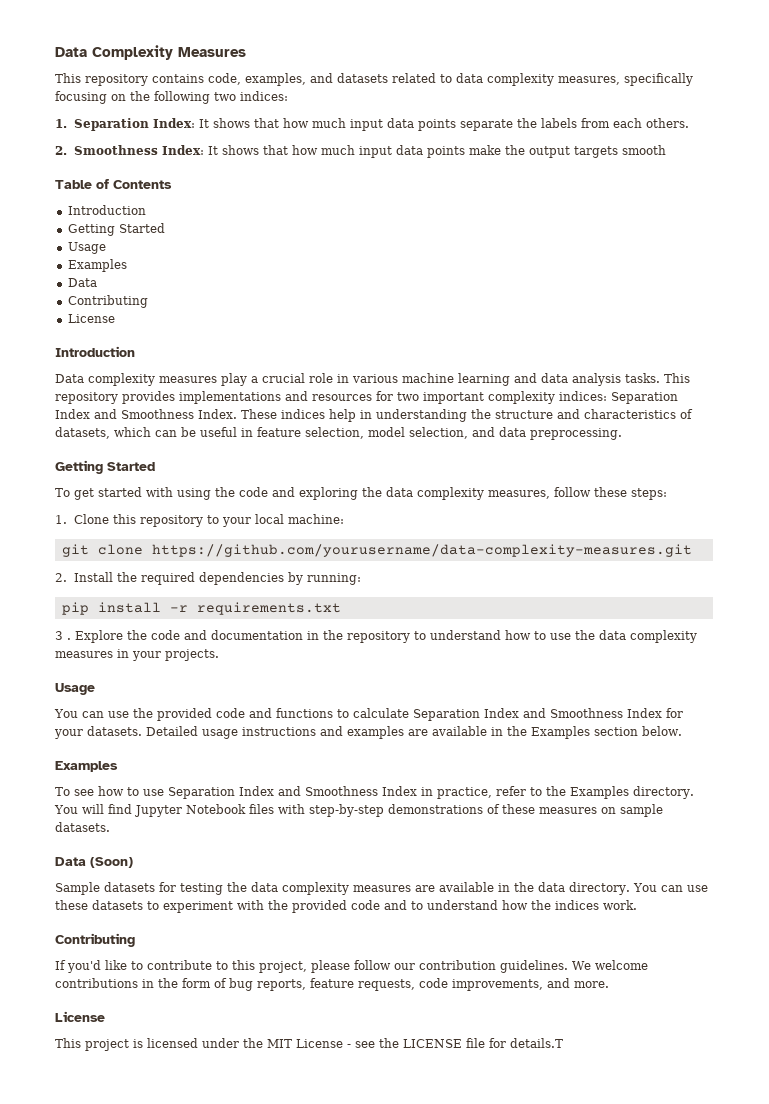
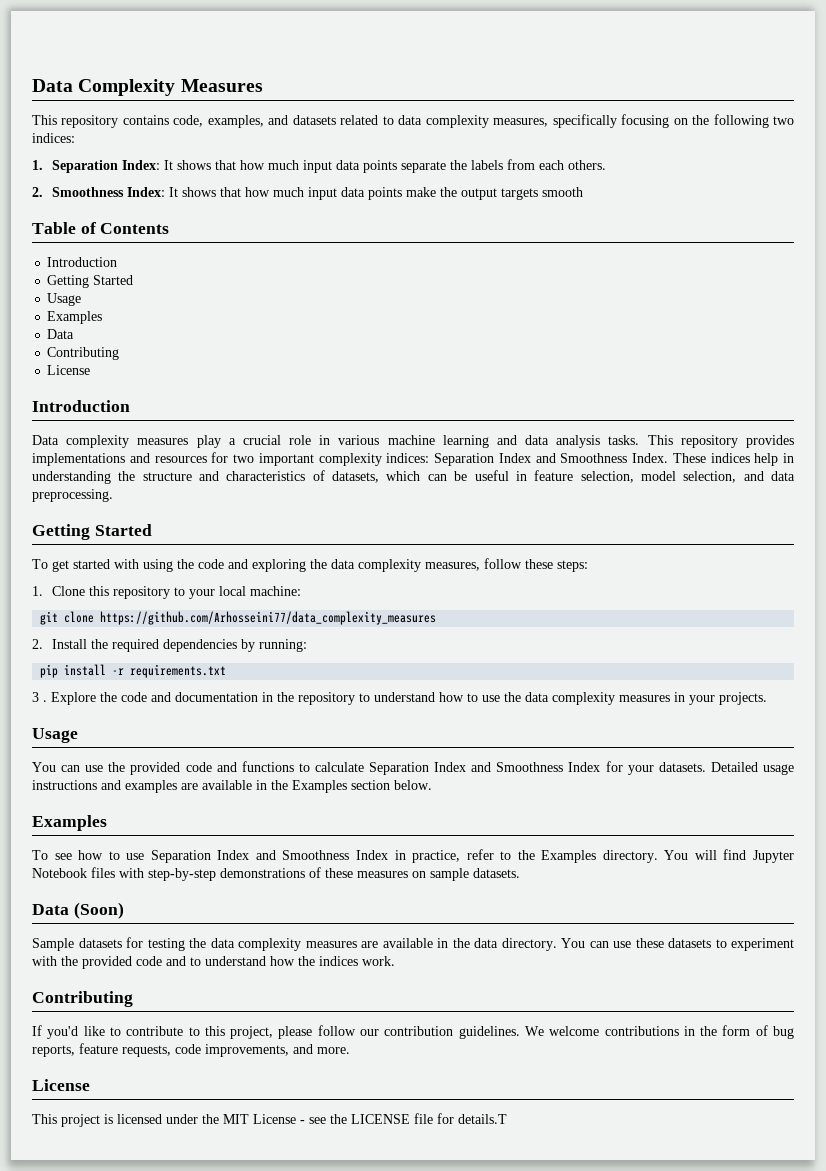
[151,544,692,557] https://github.com/yourusername/data-complexity-measures.git -> [100,611,437,625] https://github.com/Arhosseini77/data_complexity_measures

